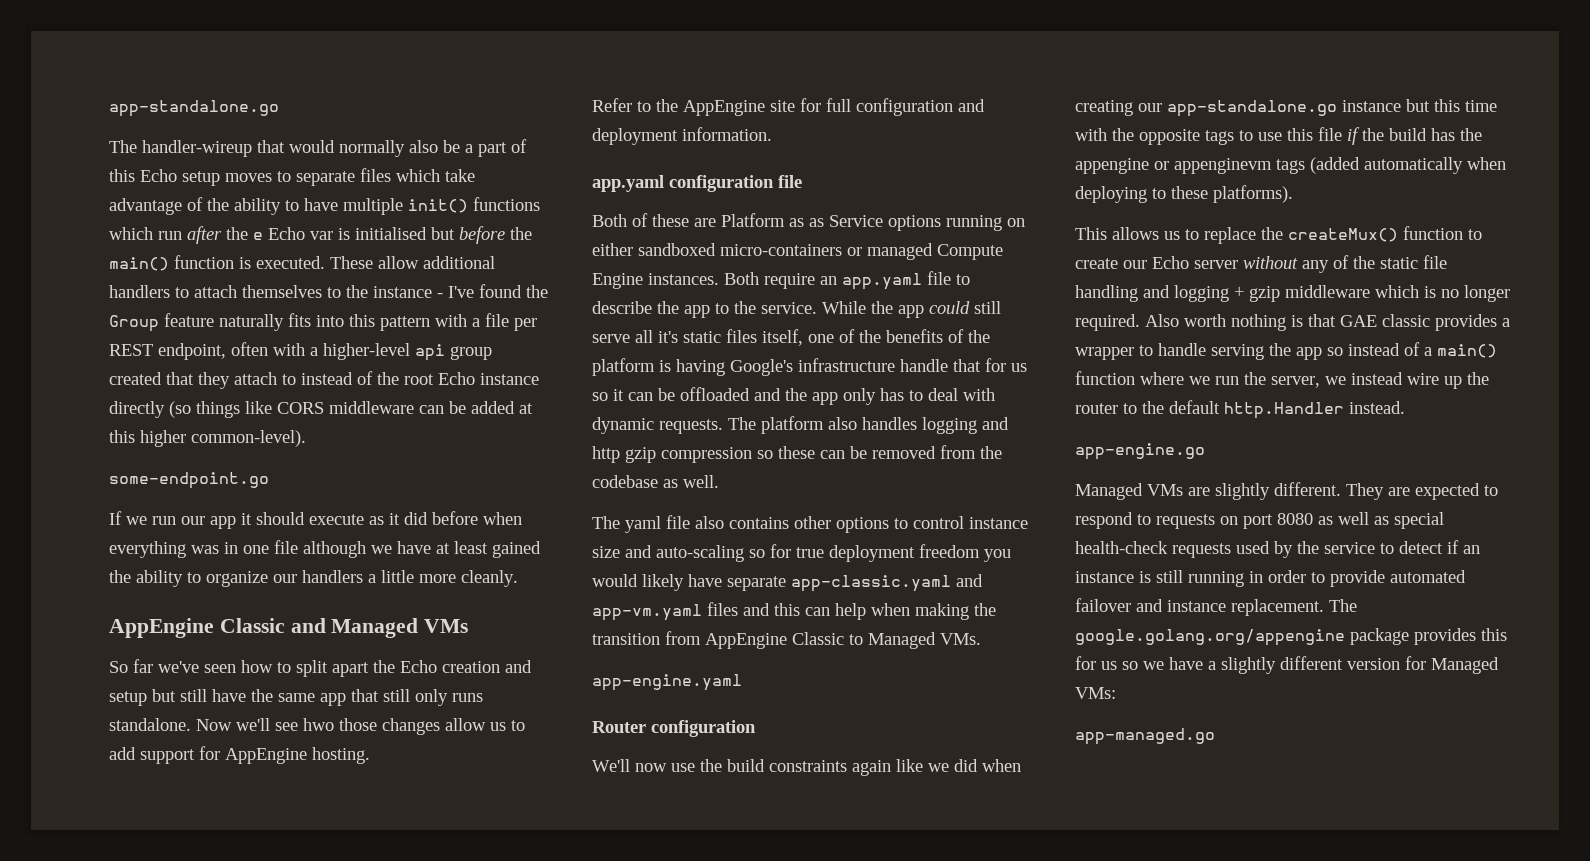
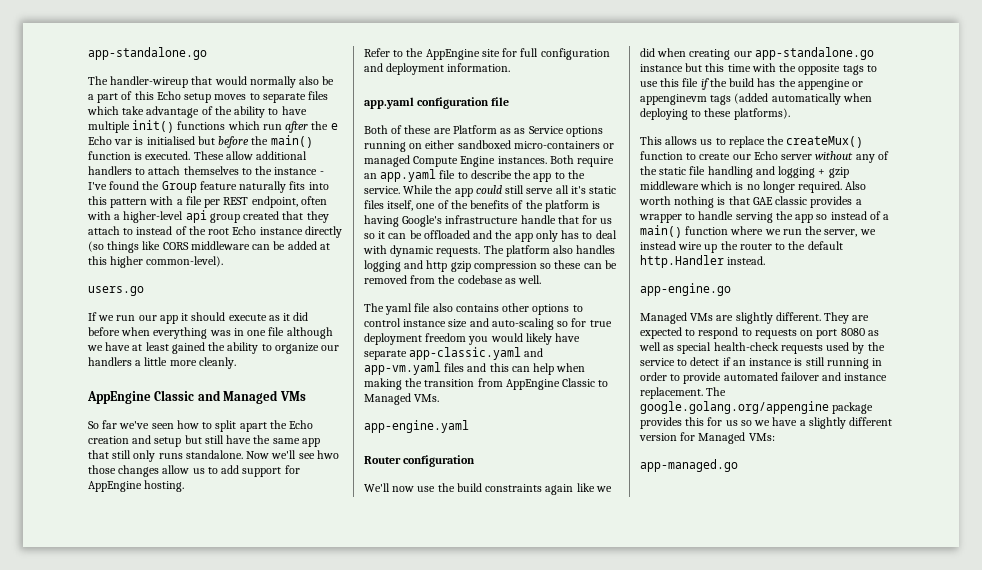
[109,472,269,489] some-endpoint.go -> [88,286,144,296] users.go

